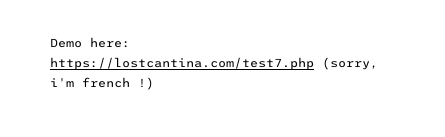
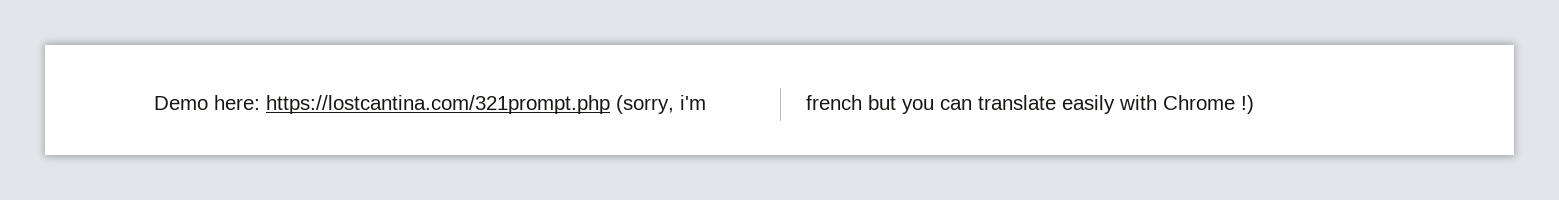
[50,57,314,70] https://lostcantina.com/test7.php -> [265,95,610,114] https://lostcantina.com/321prompt.php
(130, 82) none -> [868,95,1235,114] but you can translate easily with Chrome

